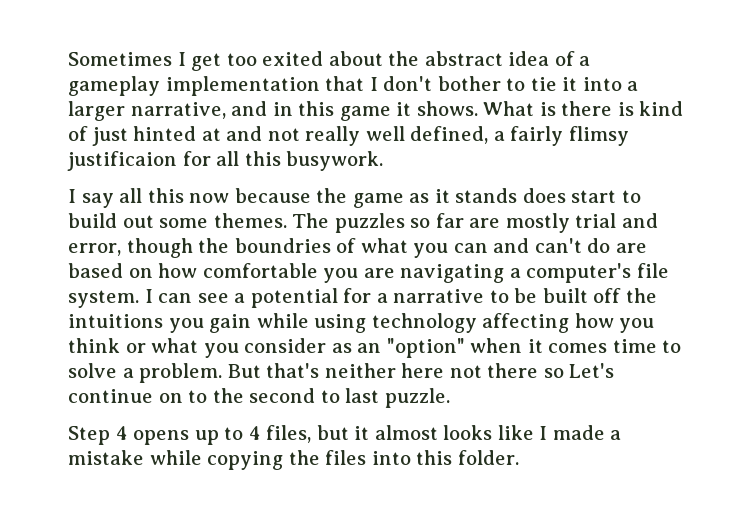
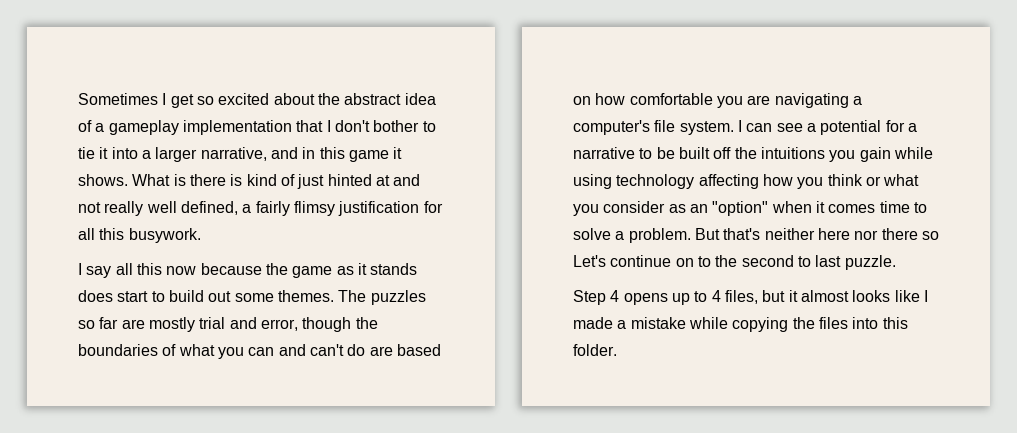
[226,51,324,66] too exited -> [196,93,270,105] so excited
[67,151,177,171] justificaion -> [338,201,420,216] justification
[234,238,331,253] boundries -> [78,344,158,356] boundaries
[449,365,482,378] not -> [854,230,879,240] nor

